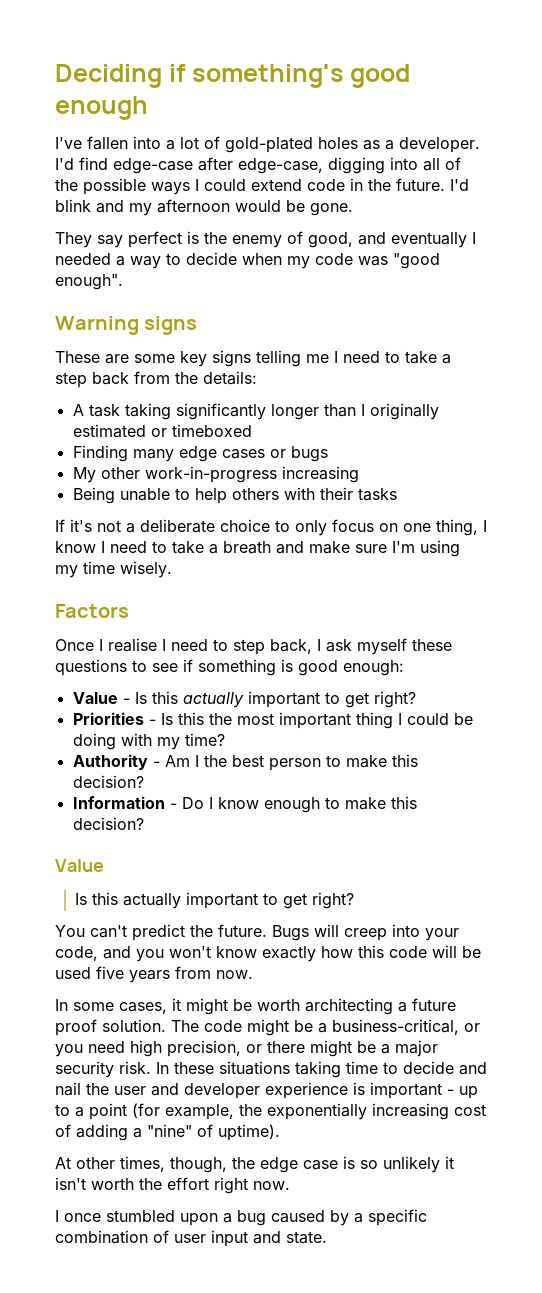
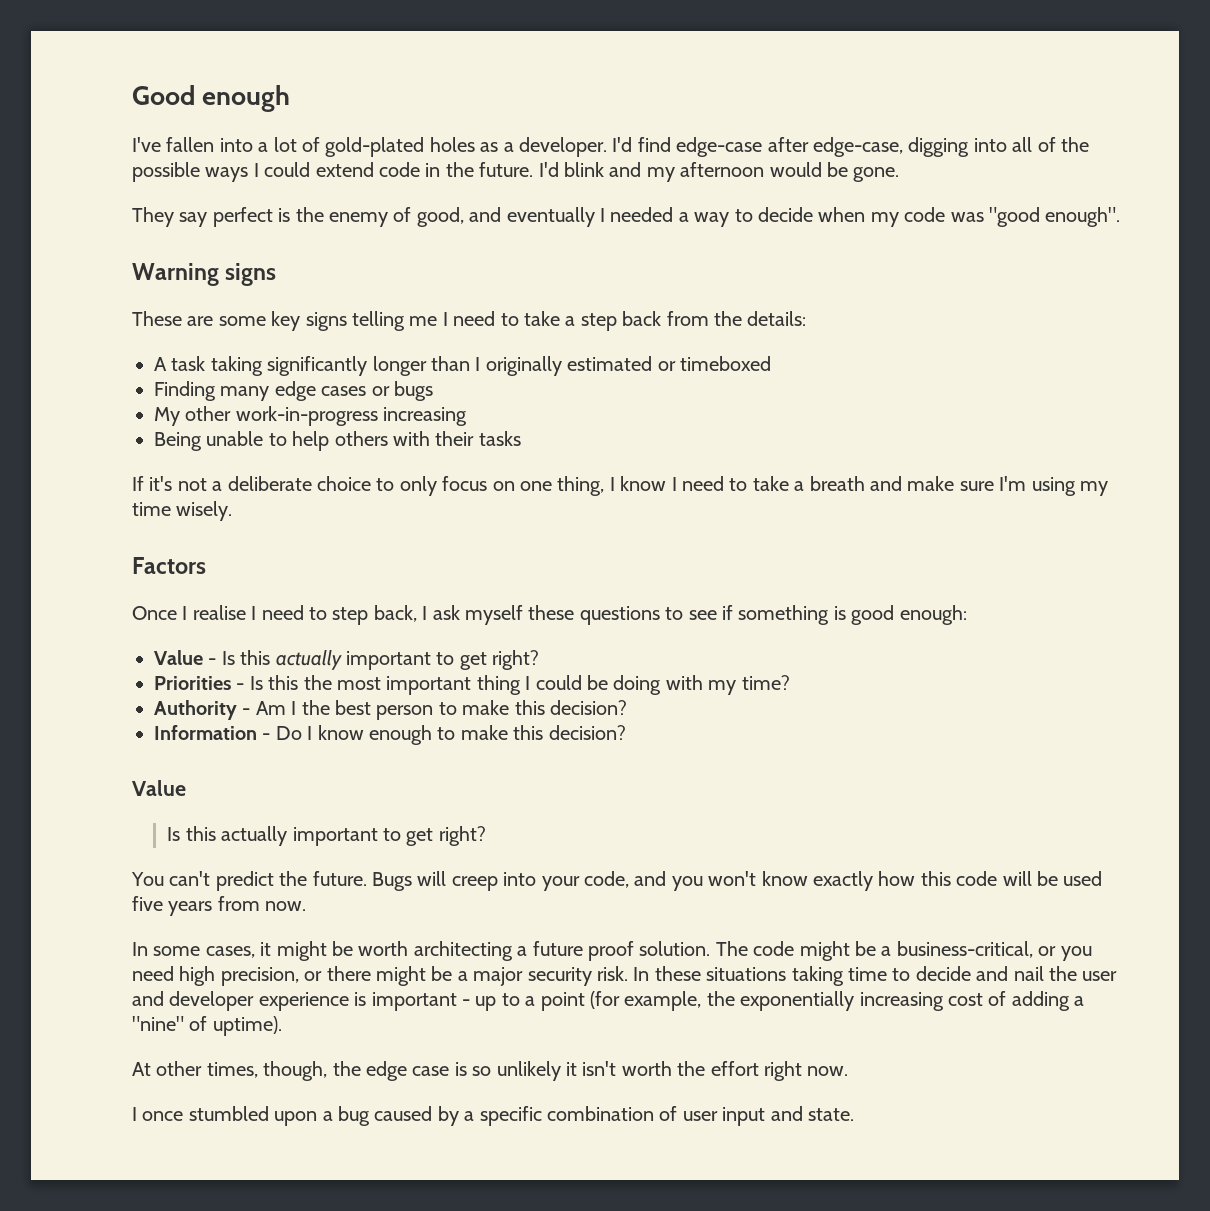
[55,64,411,88] Deciding if something's good -> [132,85,195,105] Good

